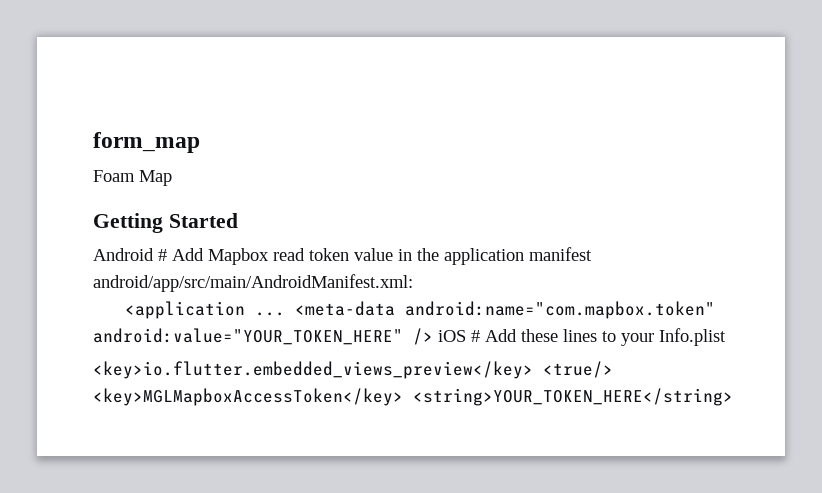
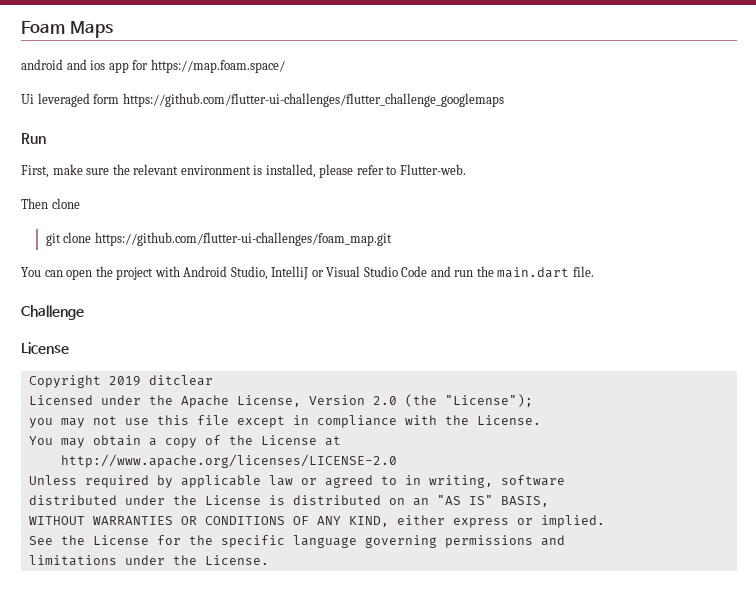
[93,132,200,153] [93,170,172,186] [93,213,238,233] [93,247,592,265] [93,274,413,292] [125,301,716,319] [93,328,726,346] [93,361,613,379] [93,388,733,406] form_map // Foam Map // Getting Started // Android # Add Mapbox read token value in the application manifest android/app/src/main/AndroidManifest.xml: // <application ... <meta-data android:name="com.mapbox.token" android:value="YOUR_TOKEN_HERE" /> iOS # Add these lines to your Info.plist // <key>io.flutter.embedded_views_preview</key> <true/> <key>MGLMapboxAccessToken</key> <string>YOUR_TOKEN_HERE</string> -> [21,21,113,38] [21,59,285,73] [21,93,504,107] [21,133,46,144] [21,164,466,178] [21,198,80,209] [45,232,392,246] [21,266,594,280] [21,305,84,320] [21,342,69,354] [28,375,213,388] [28,394,533,408] [28,415,541,428] [28,435,341,448] [60,454,397,468] [28,475,565,488] [28,495,549,507] [28,515,605,528] [28,535,565,548] [28,555,269,566] Foam Maps // android and ios app for https://map.foam.space/ // Ui leveraged form https://github.com/flutter-ui-challenges/flutter_challenge_googlemaps // Run // First, make sure the relevant environment is installed, please refer to Flutter-web. // Then clone // git clone https://github.com/flutter-ui-challenges/foam_map.git // You can open the project with Android Studio, IntelliJ or Visual Studio Code and run the main.dart file. // Challenge // License // Copyright 2019 ditclear // Licensed under the Apache License, Version 2.0 (the "License"); // you may not use this file except in compliance with the License. // You may obtain a copy of the License at // http://www.apache.org/licenses/LICENSE-2.0 // Unless required by applicable law or agreed to in writing, software // distributed under the License is distributed on an "AS IS" BASIS, // WITHOUT WARRANTIES OR CONDITIONS OF ANY KIND, either express or implied. // See the License for the specific language governing permissions and // limitations under the License.

